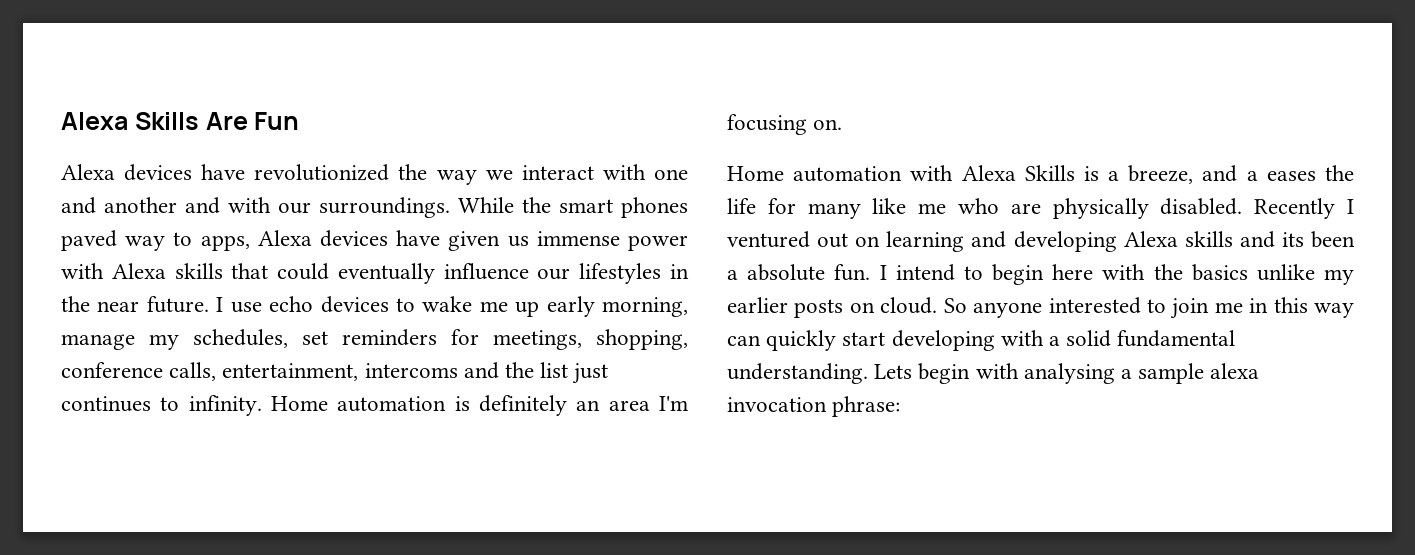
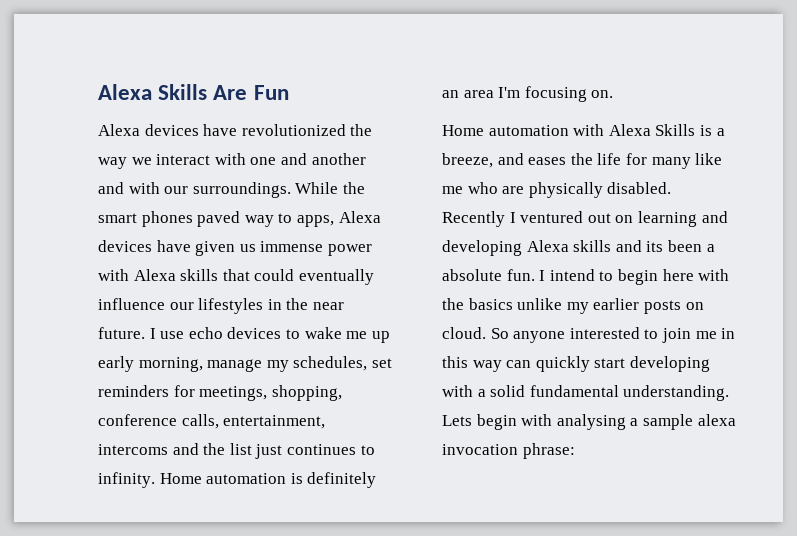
[1246,171,1258,181] a -> (524, 159) none

